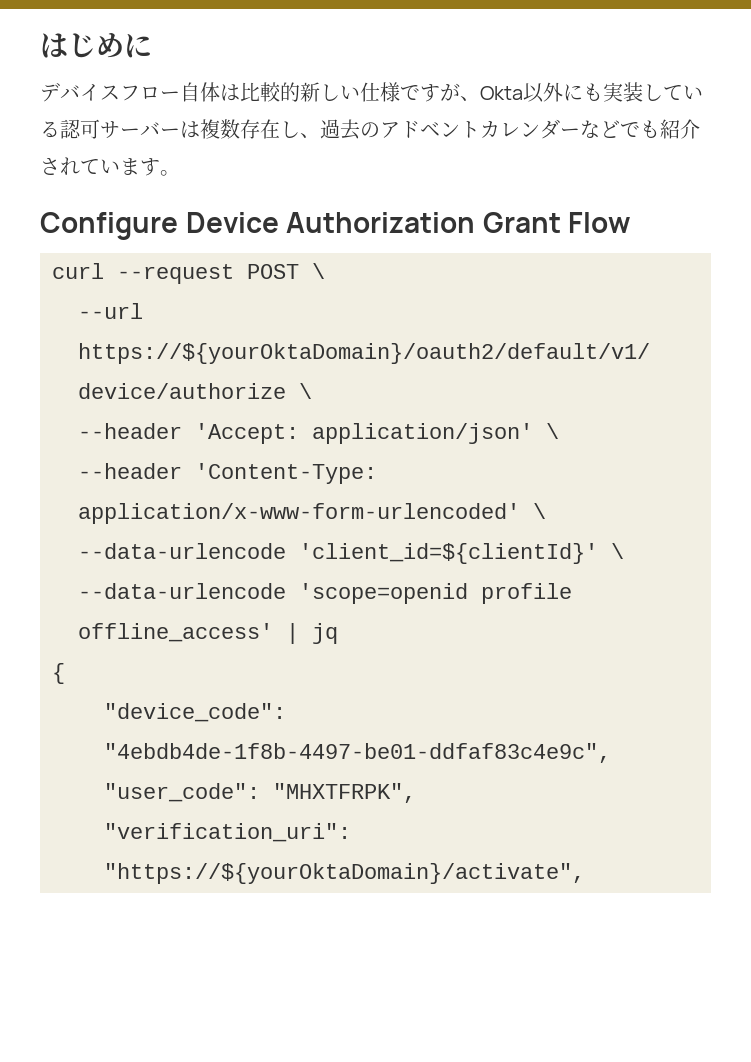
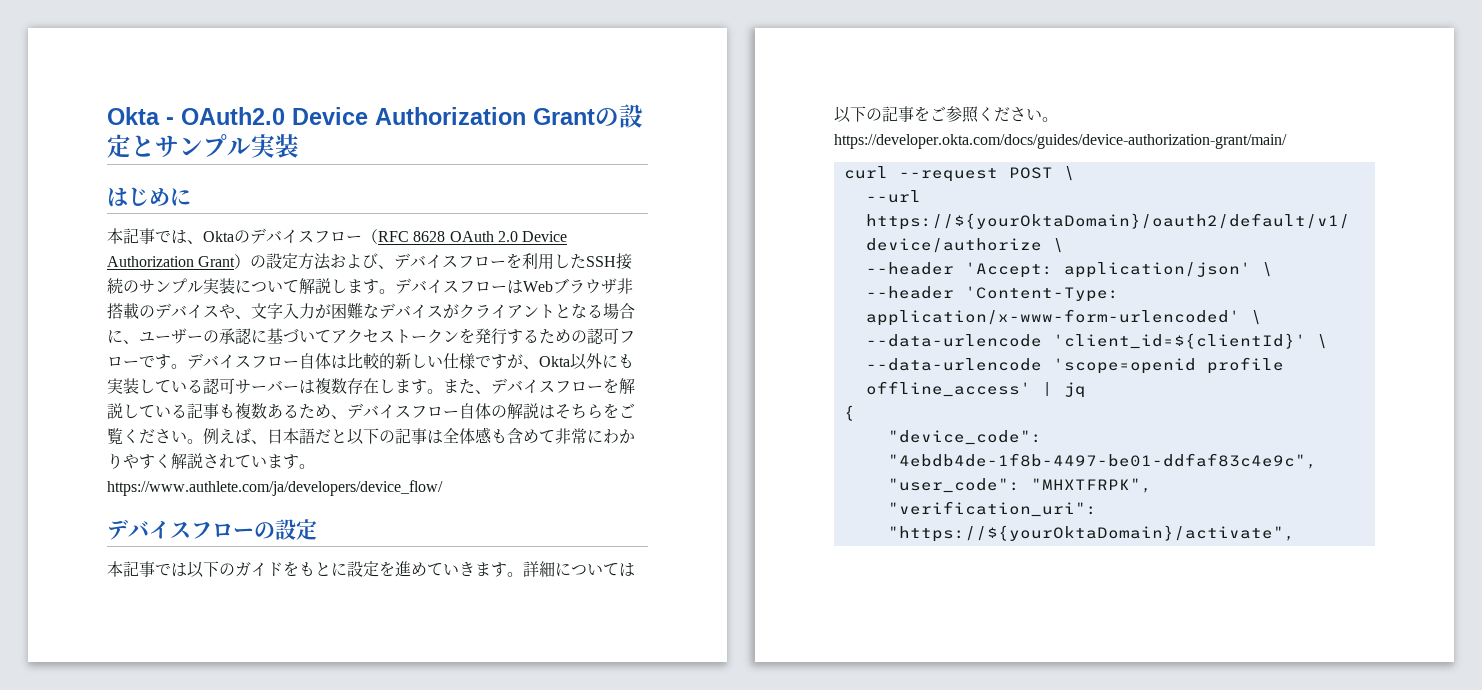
[40,33,152,58] はじめに // -> [107,104,643,128] [107,134,299,158] [107,187,191,207] [107,228,568,244] [107,253,633,270] [107,278,633,294] [107,303,635,319] [107,328,635,345] [107,354,187,369] Okta - OAuth2.0 Device Authorization Grantの設定とサンプル実装 // はじめに // 本記事では、Oktaのデバイスフロー（RFC 8628 OAuth 2.0 Device Authorization Grant）の設定方法および、デバイスフローを利用したSSH接続のサンプル実装について解説します。デバイスフローはWebブラウザ非搭載のデバイスや、文字入力が困難なデバイスがクライアントとなる場合に、ユーザーの承認に基づいてアクセストークンを発行するための認可フローです。
[300,119,700,140] [40,157,180,176] [40,212,631,240] 、過去のアドベントカレンダーなどでも紹介されています。 // Configure Device Authorization Grant Flow -> [395,378,635,394] [107,403,635,419] [107,427,635,445] [107,453,315,469] [107,480,443,496] [107,519,317,540] [107,561,635,578] [834,106,1058,123] [834,134,1287,149] ます。また、デバイスフローを解説している記事も複数あるため、デバイスフロー自体の解説はそちらをご覧ください。例えば、日本語だと以下の記事は全体感も含めて非常にわかりやすく解説されています。https://www.authlete.com/ja/developers/device_flow/ // デバイスフローの設定 // 本記事では以下のガイドをもとに設定を進めていきます。詳細については以下の記事をご参照ください。https://developer.okta.com/docs/guides/device-authorization-grant/main/

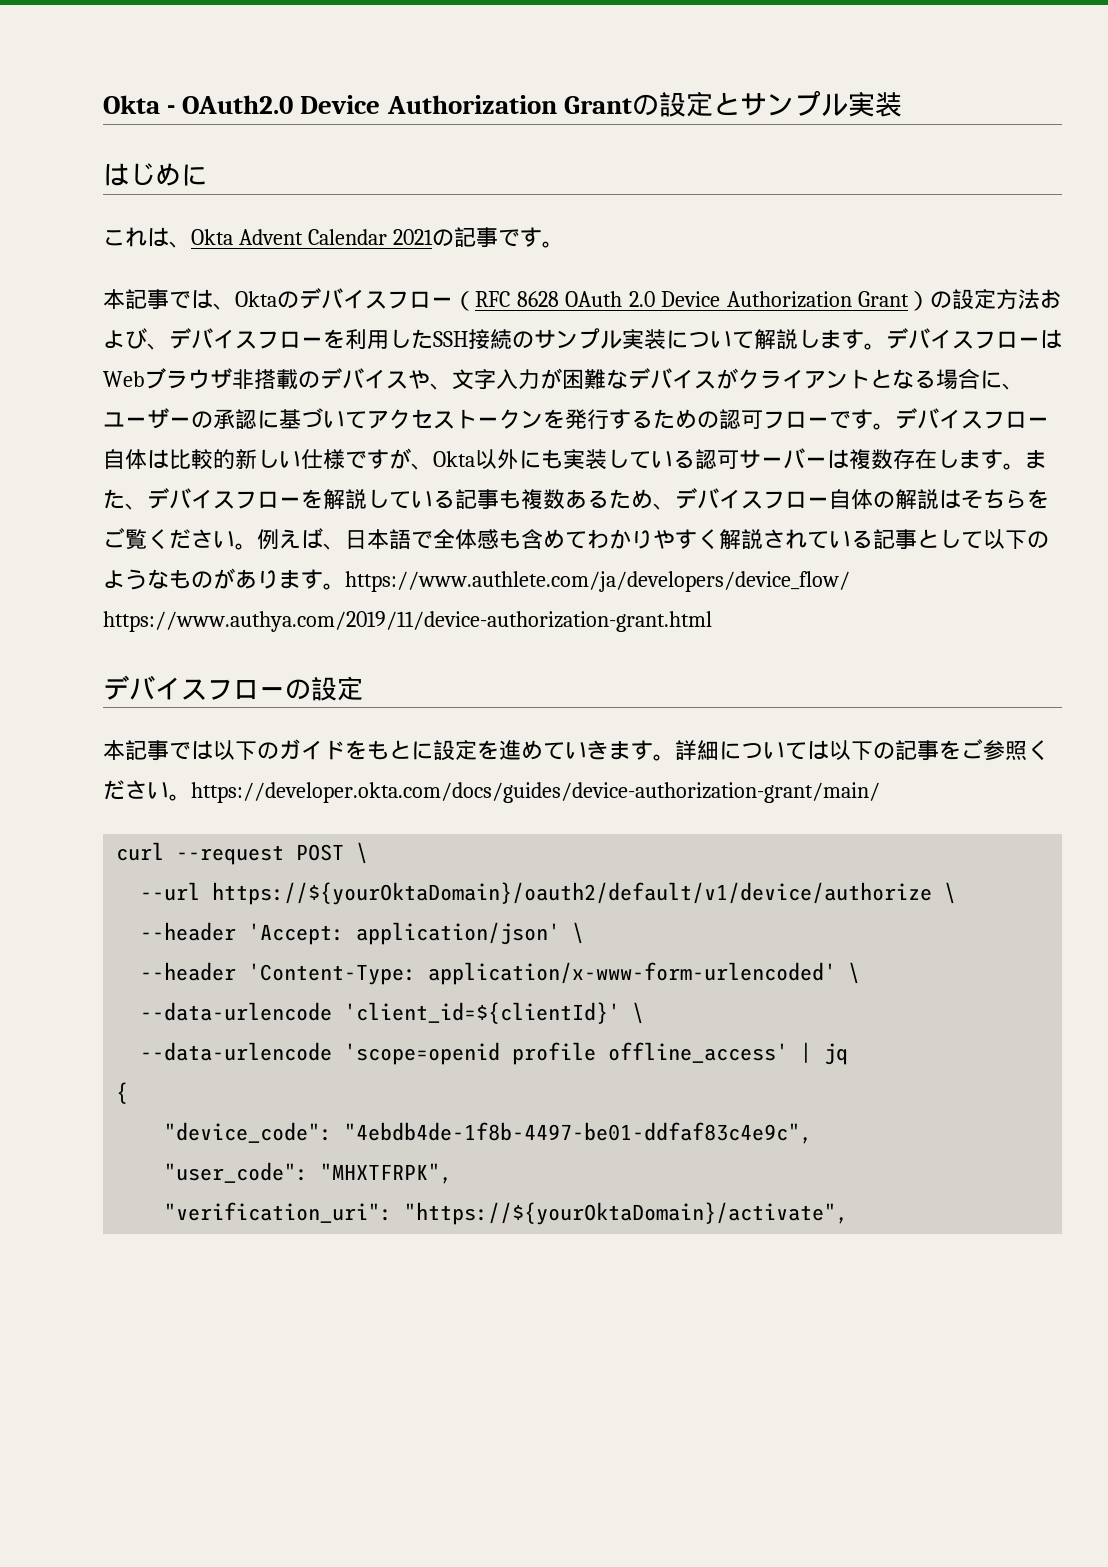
(191, 197) none -> [103,227,564,248] // これは、Okta Advent Calendar 2021の記事です。
[315,428,443,445] だと以下の記事は -> [411,531,433,549] で
[555,428,603,444] 非常に -> (587, 540) none
(267, 461) none -> [851,529,1049,550] [103,568,279,590] る記事として以下のようなものがあり
(443, 488) none -> [103,611,712,632] https://www.authya.com/2019/11/device-authorization-grant.html

